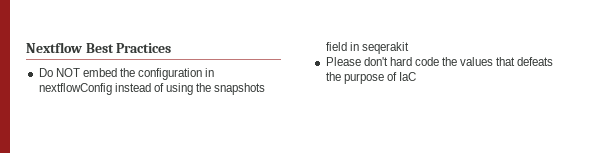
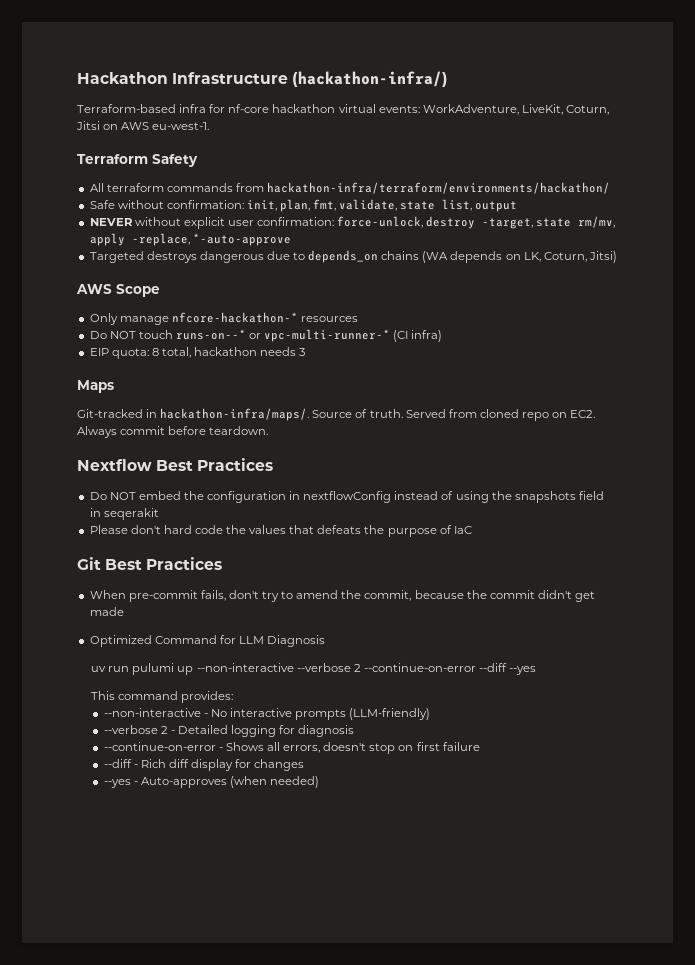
(26, 47) none -> [77,71,449,87] [77,104,609,115] [76,121,210,130] [77,154,198,167] [89,182,611,194] [89,199,518,212] [89,216,616,229] [89,233,291,246] [89,250,617,263] [76,284,160,297] [89,312,358,325] [89,329,443,342] [89,347,306,359] [77,380,114,393] [77,408,596,421] [77,426,269,438] Hackathon Infrastructure (hackathon-infra/) // Terraform-based infra for nf-core hackathon virtual events: WorkAdventure, LiveKit, Coturn, Jitsi on AWS eu-west-1. // Terraform Safety // All terraform commands from hackathon-infra/terraform/environments/hackathon/ // Safe without confirmation: init, plan, fmt, validate, state list, output // NEVER without explicit user confirmation: force-unlock, destroy -target, state rm/mv, apply -replace, *-auto-approve // Targeted destroys dangerous due to depends_on chains (WA depends on LK, Coturn, Jitsi) // AWS Scope // Only manage nfcore-hackathon-* resources // Do NOT touch runs-on--* or vpc-multi-runner-* (CI infra) // EIP quota: 8 total, hackathon needs 3 // Maps // Git-tracked in hackathon-infra/maps/. Source of truth. Served from cloned repo on EC2. Always commit before teardown. //
(416, 76) none -> [77,557,223,570] [89,590,596,602] [89,607,124,616] [89,635,326,647] [91,663,537,675] [91,691,234,703] [103,708,431,720] [103,725,355,737] [103,742,480,754] [103,759,305,771] [103,776,320,788] // Git Best Practices // When pre-commit fails, don't try to amend the commit, because the commit didn't get made // Optimized Command for LLM Diagnosis // uv run pulumi up --non-interactive --verbose 2 --continue-on-error --diff --yes // This command provides: // --non-interactive - No interactive prompts (LLM-friendly) // --verbose 2 - Detailed logging for diagnosis // --continue-on-error - Shows all errors, doesn't stop on first failure // --diff - Rich diff display for changes // --yes - Auto-approves (when needed)

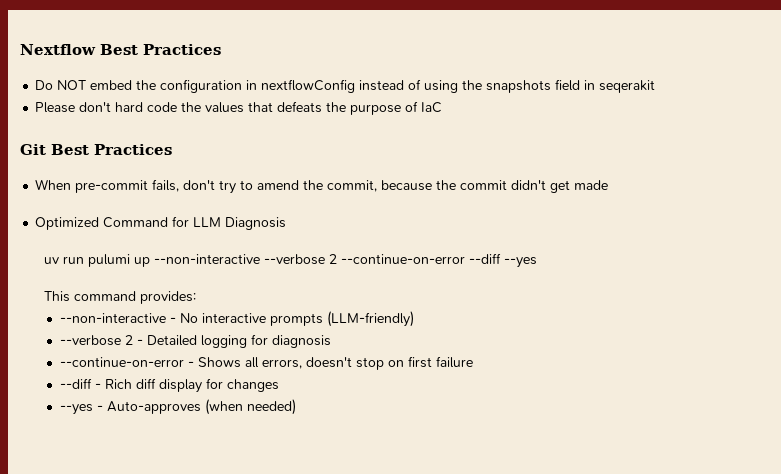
[77,71,449,87] [77,104,609,115] [76,121,210,130] [77,154,198,167] [89,182,611,194] [89,199,518,212] [89,216,616,229] [89,233,291,246] [89,250,617,263] [76,284,160,297] [89,312,358,325] [89,329,443,342] [89,347,306,359] [77,380,114,393] [77,408,596,421] [77,426,269,438] Hackathon Infrastructure (hackathon-infra/) // Terraform-based infra for nf-core hackathon virtual events: WorkAdventure, LiveKit, Coturn, Jitsi on AWS eu-west-1. // Terraform Safety // All terraform commands from hackathon-infra/terraform/environments/hackathon/ // Safe without confirmation: init, plan, fmt, validate, state list, output // NEVER without explicit user confirmation: force-unlock, destroy -target, state rm/mv, apply -replace, *-auto-approve // Targeted destroys dangerous due to depends_on chains (WA depends on LK, Coturn, Jitsi) // AWS Scope // Only manage nfcore-hackathon-* resources // Do NOT touch runs-on--* or vpc-multi-runner-* (CI infra) // EIP quota: 8 total, hackathon needs 3 // Maps // Git-tracked in hackathon-infra/maps/. Source of truth. Served from cloned repo on EC2. Always commit before teardown. // -> (20, 49) none

